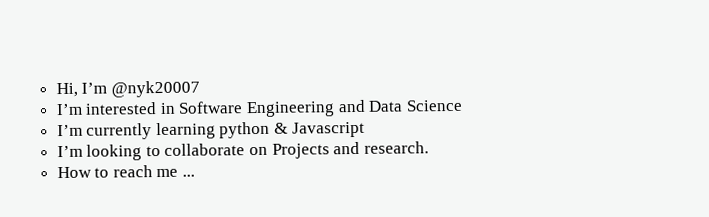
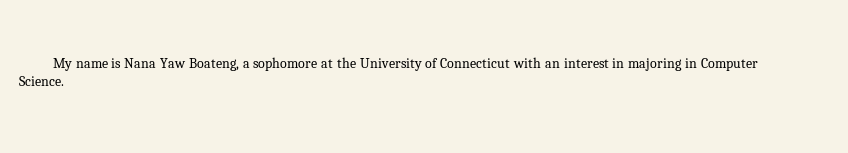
[55,80,200,98] [55,99,463,118] [56,121,365,140] [56,141,429,161] [56,165,196,179] Hi, I’m @nyk20007 // I’m interested in Software Engineering and Data Science // I’m currently learning python & Javascript // I’m looking to collaborate on Projects and research. // How to reach me ... -> [52,57,758,71] [19,76,64,86] My name is Nana Yaw Boateng, a sophomore at the University of Connecticut with an interest in majoring in Computer Science.

